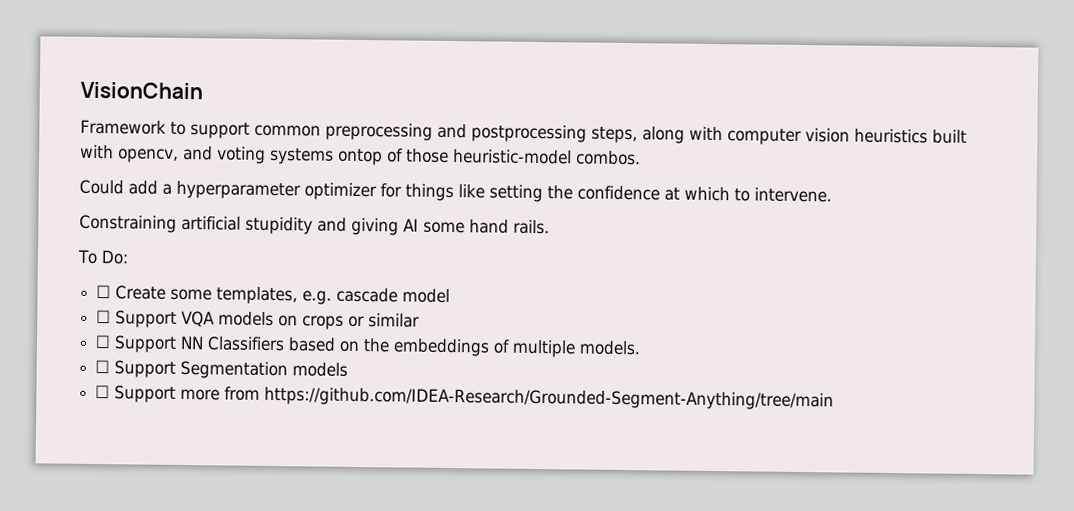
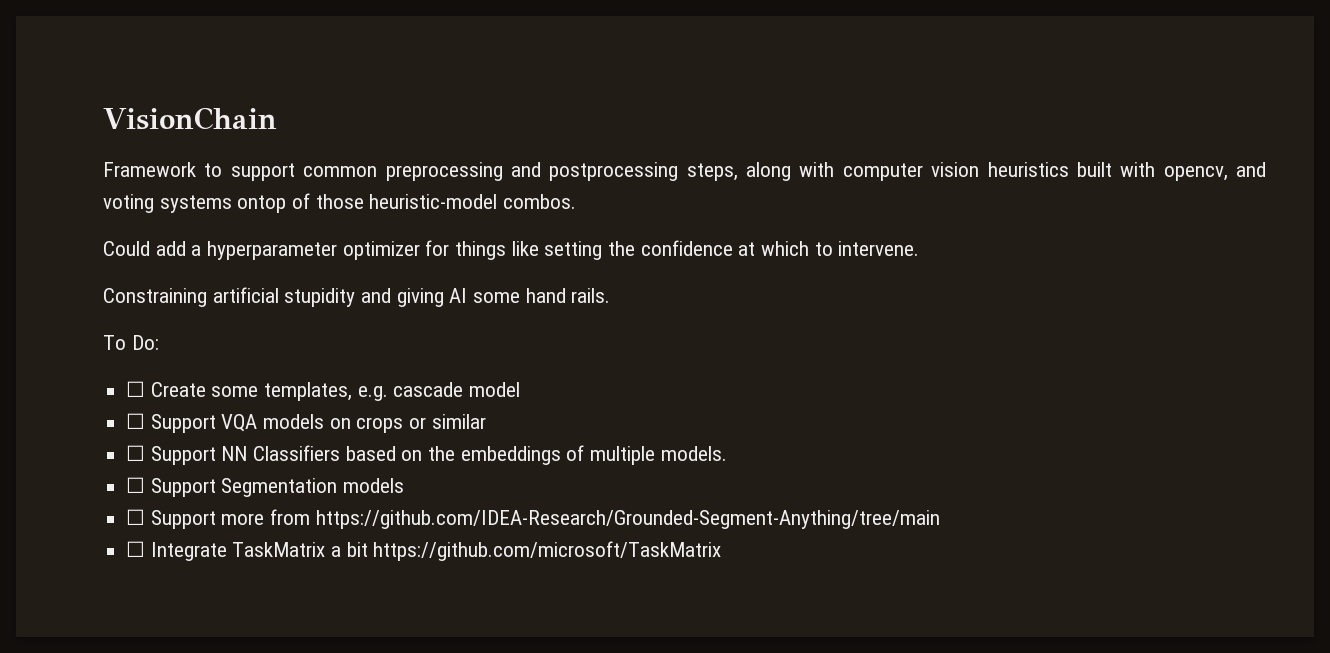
(835, 398) none -> [126,541,722,561] // ☐ Integrate TaskMatrix a bit https://github.com/microsoft/TaskMatrix

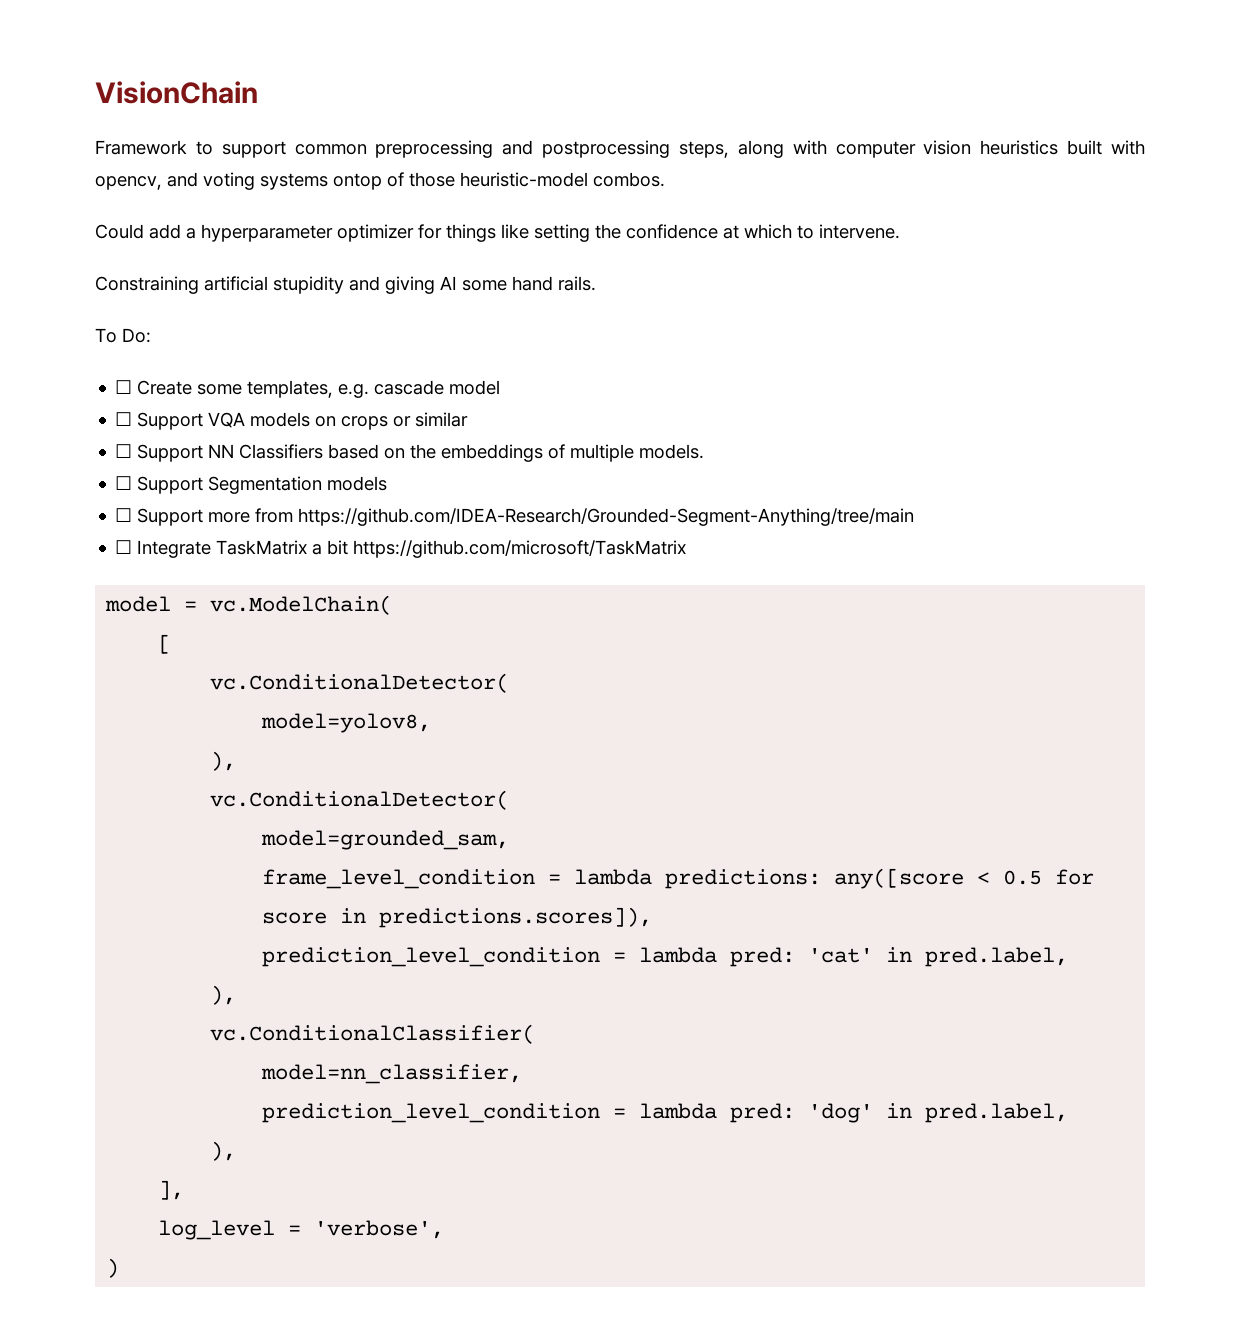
(722, 551) none -> [105,595,393,615] [158,634,172,654] [210,673,510,693] [261,713,432,733] [210,751,237,771] [210,790,510,810] [261,830,510,850] [262,868,1095,889] [262,907,653,928] [262,947,1069,967] [210,985,237,1005] [210,1024,536,1044] [261,1064,523,1084] [262,1103,1069,1123] [210,1141,237,1161] [158,1180,185,1200] [158,1220,445,1240] [106,1258,120,1278] // model = vc.ModelChain( // [ // vc.ConditionalDetector( // model=yolov8, // ), // vc.ConditionalDetector( // model=grounded_sam, // frame_level_condition = lambda predictions: any([score < 0.5 for score in predictions.scores]), // prediction_level_condition = lambda pred: 'cat' in pred.label, // ), // vc.ConditionalClassifier( // model=nn_classifier, // prediction_level_condition = lambda pred: 'dog' in pred.label, // ), // ], // log_level = 'verbose', // )

